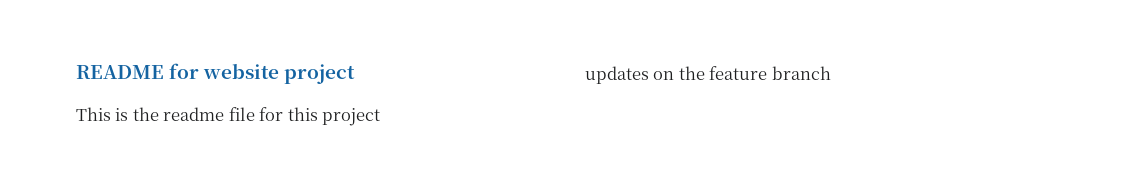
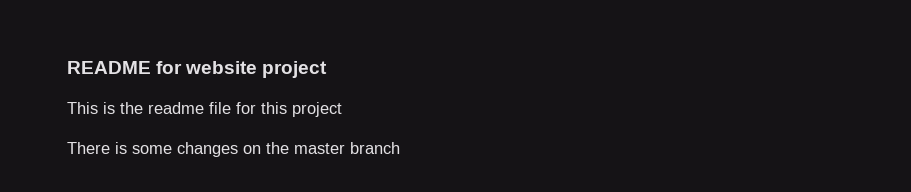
[585,66,649,84] updates -> [67,142,238,157] There is some changes
[709,66,768,80] feature -> [294,143,345,154] master

